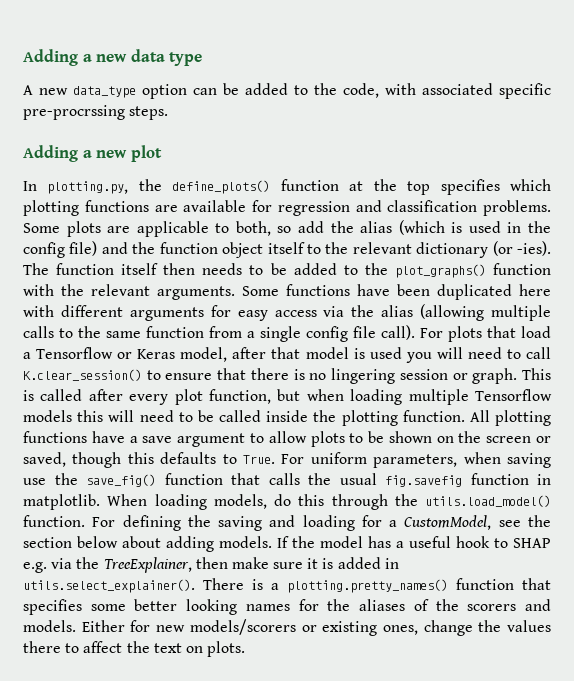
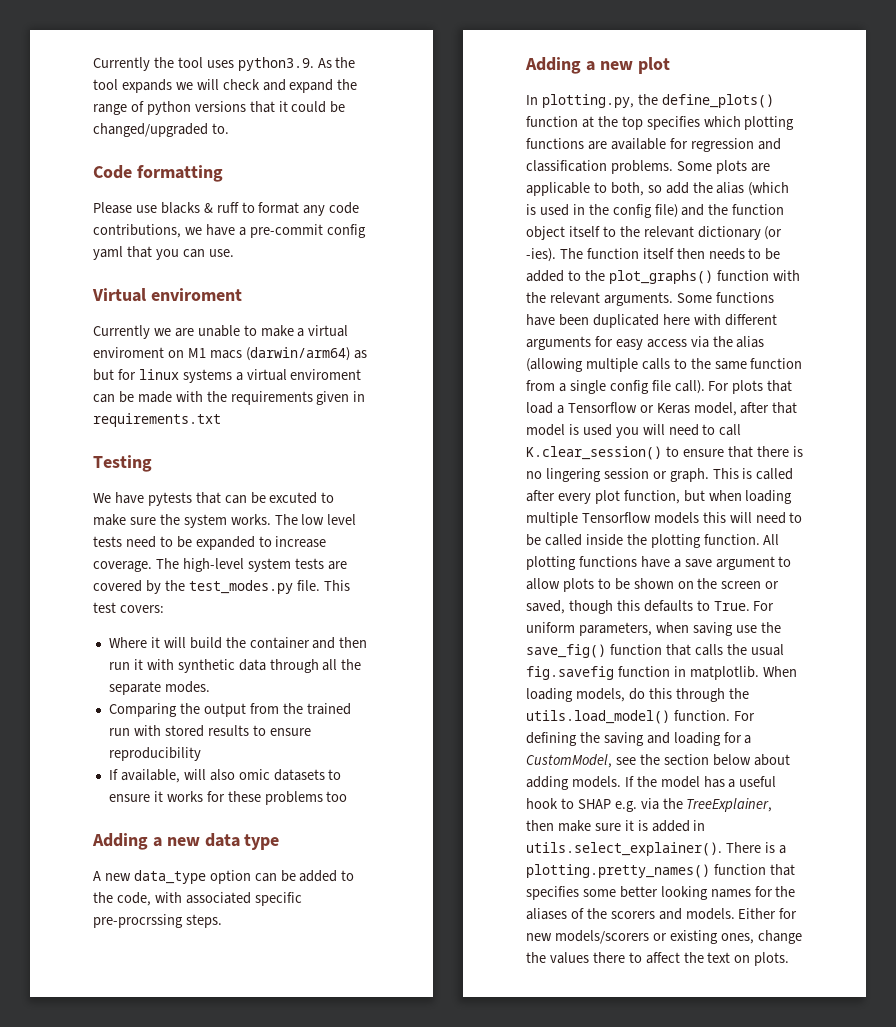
(23, 57) none -> [93,57,356,71] [93,79,358,93] [93,101,346,115] [93,123,229,137] [93,165,223,182] [93,202,360,216] [93,224,366,238] [93,246,234,260] [92,288,242,302] [93,325,349,339] [93,347,367,361] [93,369,362,383] [93,391,366,405] [93,413,221,427] [93,455,152,472] [93,492,335,506] [93,514,357,528] [93,536,327,550] [93,558,347,572] [93,580,350,594] [93,602,164,613] [108,637,368,649] [108,659,362,673] [108,681,210,695] [108,703,351,717] [108,725,311,737] [108,747,201,761] [108,769,342,783] [108,791,348,805] Currently the tool uses python3.9. As the tool expands we will check and expand the range of python versions that it could be changed/upgraded to. // Code formatting // Please use blacks & ruff to format any code contributions, we have a pre-commit config yaml that you can use. // Virtual enviroment // Currently we are unable to make a virtual enviroment on M1 macs (darwin/arm64) as but for linux systems a virtual enviroment can be made with the requirements given in requirements.txt // Testing // We have pytests that can be excuted to make sure the system works. The low level tests need to be expanded to increase coverage. The high-level system tests are covered by the test_modes.py file. This test covers: // Where it will build the container and then run it with synthetic data through all the separate modes. // Comparing the output from the trained run with stored results to ensure reproducibility // If available, will also omic datasets to ensure it works for these problems too //

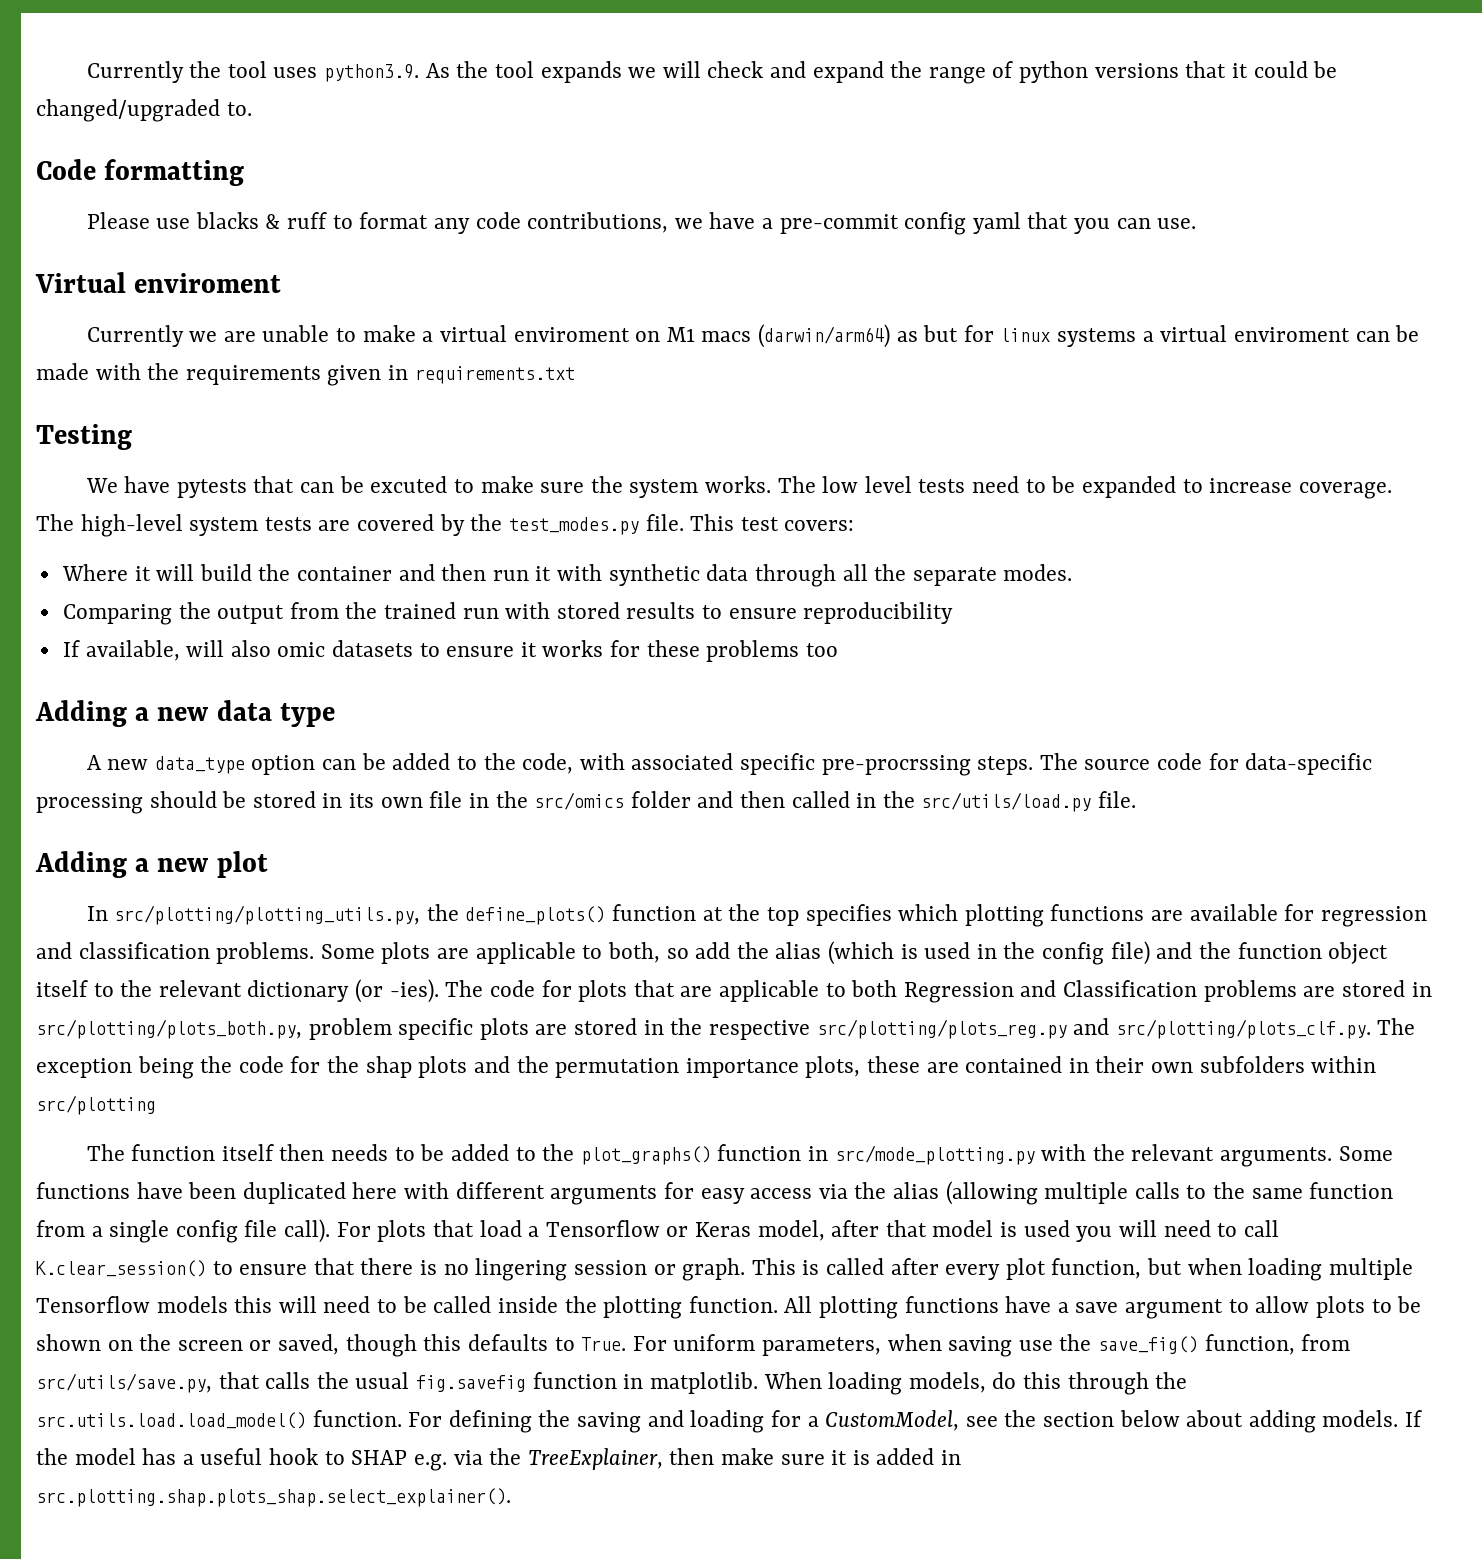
(222, 921) none -> [1039,753,1373,775] [36,791,1137,814] The source code for data-specific processing should be stored in its own file in the src/omics folder and then called in the src/utils/load.py file.
[541,94,634,108] plotting.py, -> [114,905,421,925] src/plotting/plotting_utils.py,
(583, 253) none -> [489,980,1432,1003] [36,1018,1416,1040] [36,1056,1377,1079] [36,1095,156,1115] [86,1144,125,1161] code for plots that are applicable to both Regression and Classification problems are stored in src/plotting/plots_both.py, problem specific plots are stored in the respective src/plotting/plots_reg.py and src/plotting/plots_clf.py. The exception being the code for the shap plots and the permutation importance plots, these are contained in their own subfolders within src/plotting // The
(769, 275) none -> [808,1145,1035,1165] in src/mode_plotting.py
[609,644,662,655] function -> [1204,1334,1351,1355] [36,1373,212,1393] function, from src/utils/save.py,
[526,710,670,724] utils.load_model() -> [36,1412,306,1429] src.utils.load.load_model()
[526,842,786,856] [526,864,795,878] [526,886,796,900] [526,908,798,920] [526,930,802,944] [526,952,790,966] utils.select_explainer(). There is a plotting.pretty_names() function that specifies some better looking names for the aliases of the scorers and models. Either for new models/scorers or existing ones, change the values there to affect the text on plots. -> [36,1488,511,1507] src.plotting.shap.plots_shap.select_explainer().

